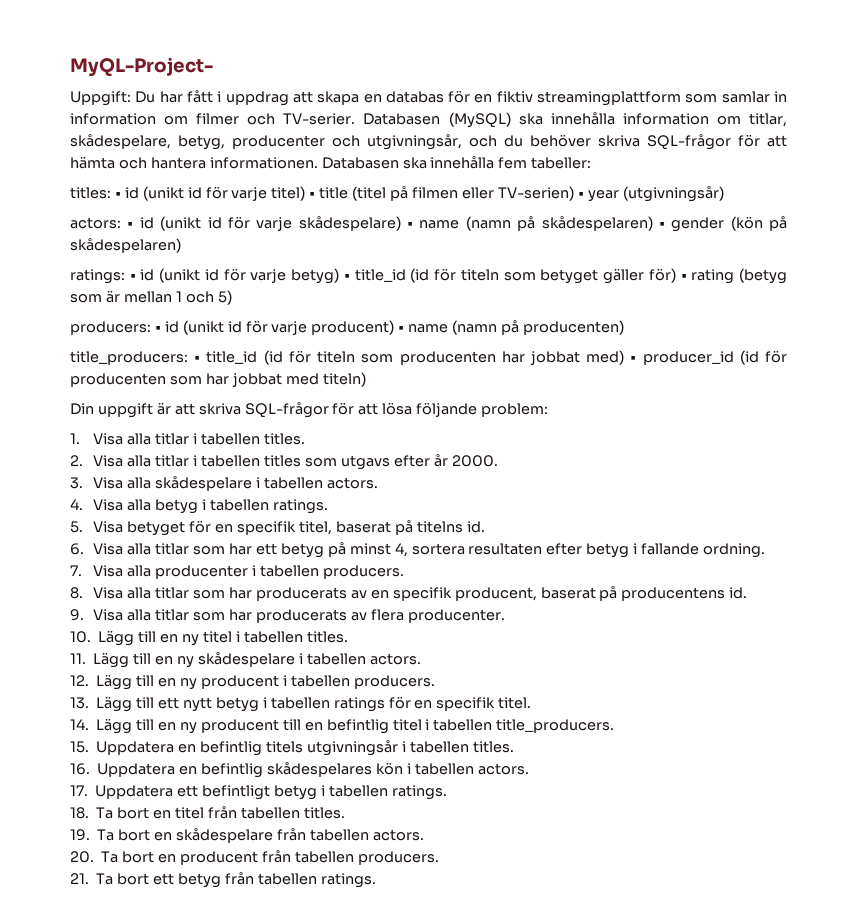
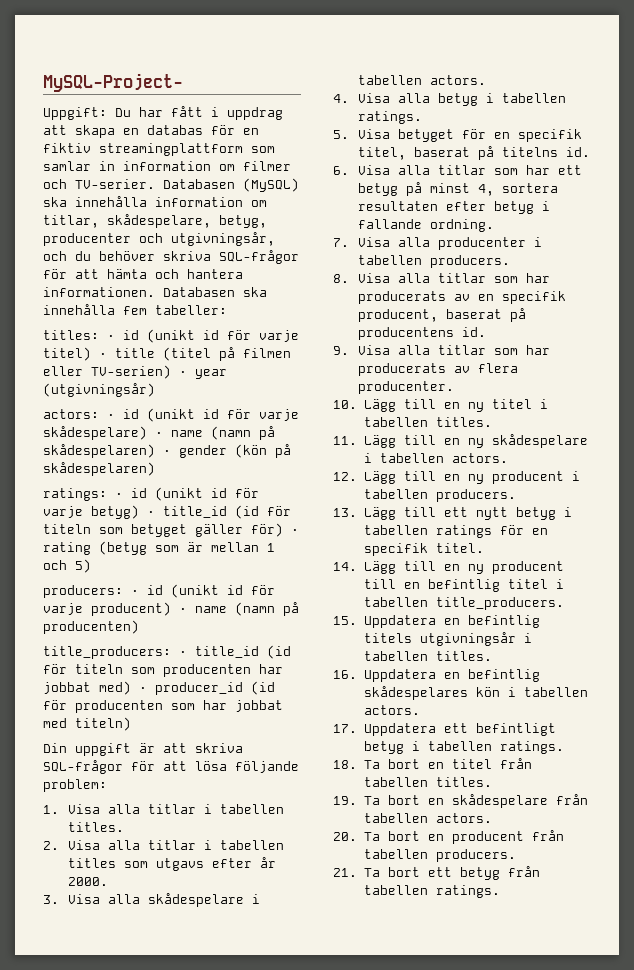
[70,57,213,77] MyQL-Project- -> [43,73,183,92] MySQL-Project-

